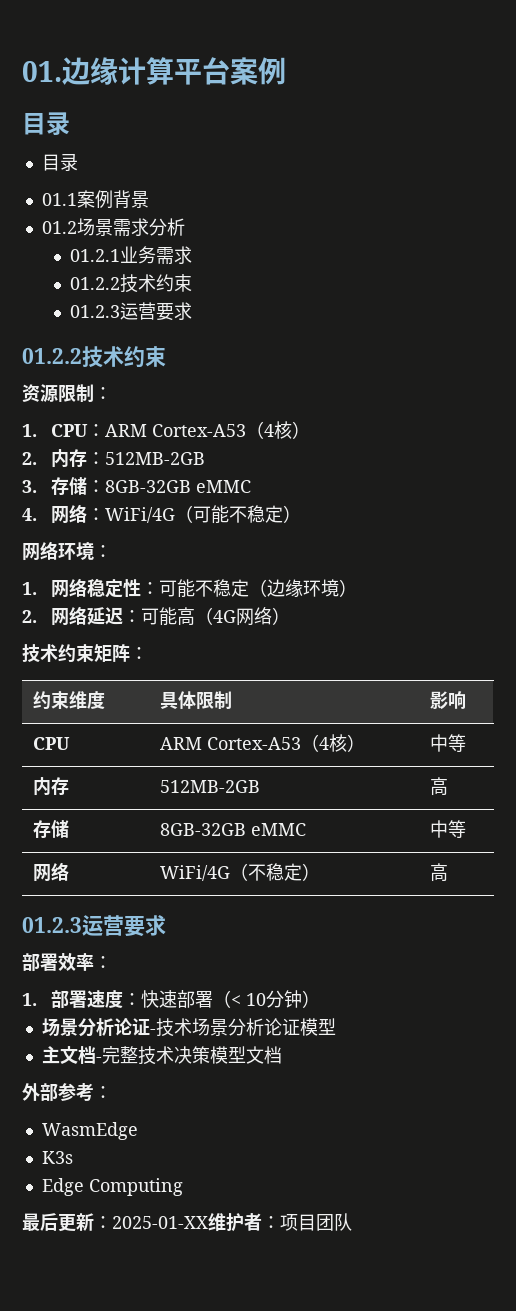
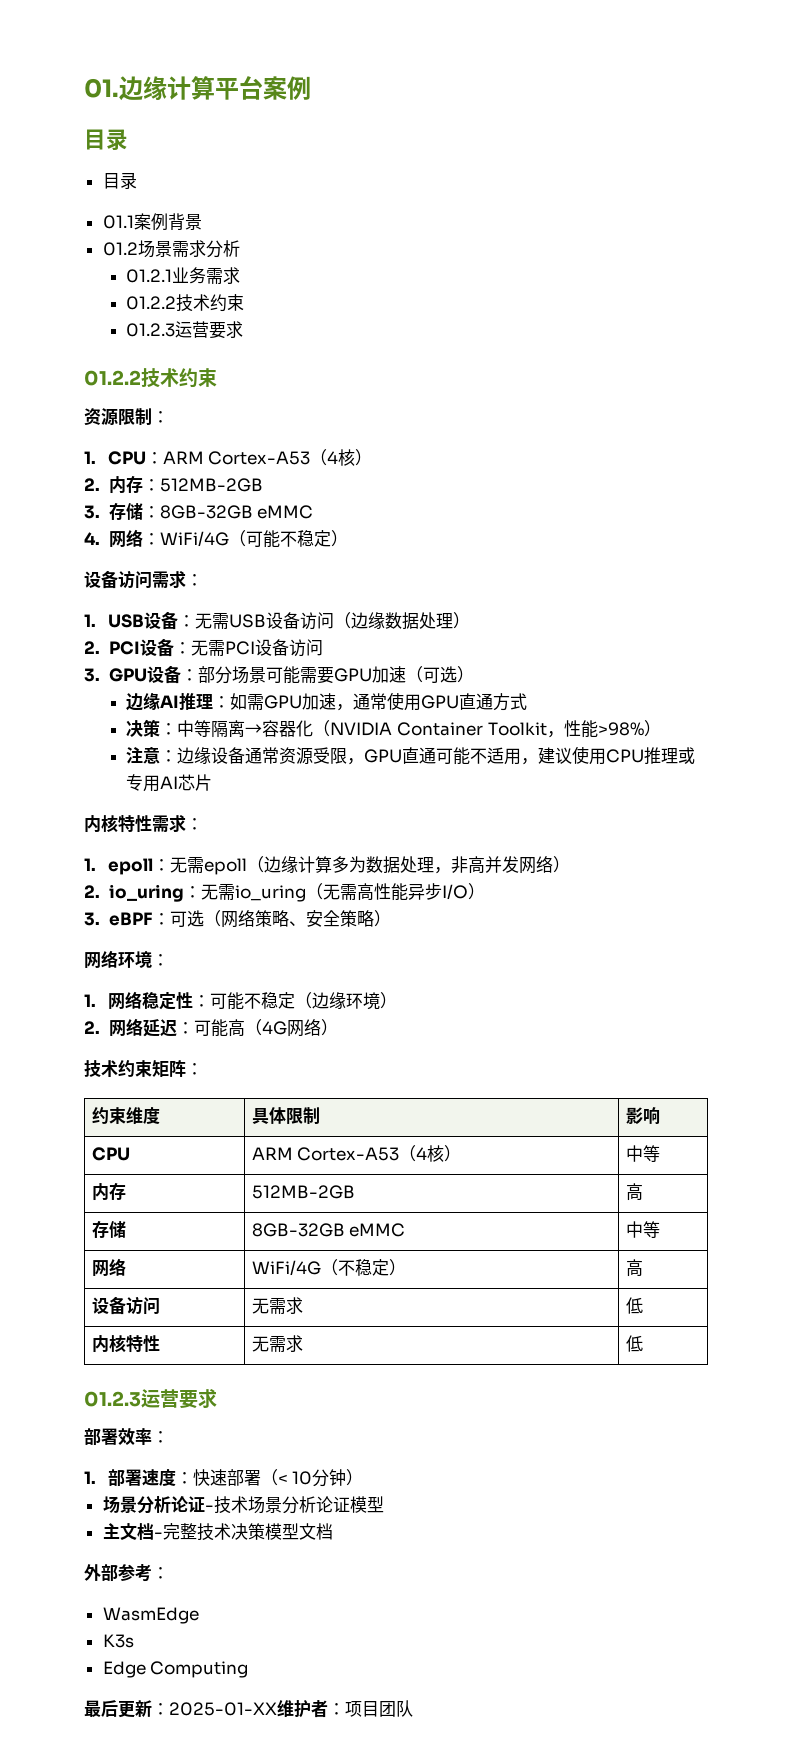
(301, 514) none -> [84,570,203,589] [84,611,470,630] [84,638,323,657] [84,665,474,684] [126,692,528,711] [126,719,661,738] [126,746,696,765] [126,774,213,792] [84,814,203,833] [84,856,570,875] [84,883,485,902] [84,910,391,928] // 设备访问需求： // 1. USB设备：无需USB设备访问（边缘数据处理） // 2. PCI设备：无需PCI设备访问 // 3. GPU设备：部分场景可能需要GPU加速（可选） // 边缘AI推理：如需GPU加速，通常使用GPU直通方式 // 决策：中等隔离→容器化（NVIDIA Container Toolkit，性能>98%） // 注意：边缘设备通常资源受限，GPU直通可能不适用，建议使用CPU推理或专用AI芯片 // 内核特性需求： // 1. epoll：无需epoll（边缘计算多为数据处理，非高并发网络） // 2. io_uring：无需io_uring（无需高性能异步I/O） // 3. eBPF：可选（网络策略、安全策略）
(449, 872) none -> [91,1296,160,1315] [251,1297,303,1314] [625,1297,643,1314] [91,1335,160,1353] [251,1335,303,1352] [625,1335,643,1352] // 设备访问 | 无需求 | 低 // 内核特性 | 无需求 | 低

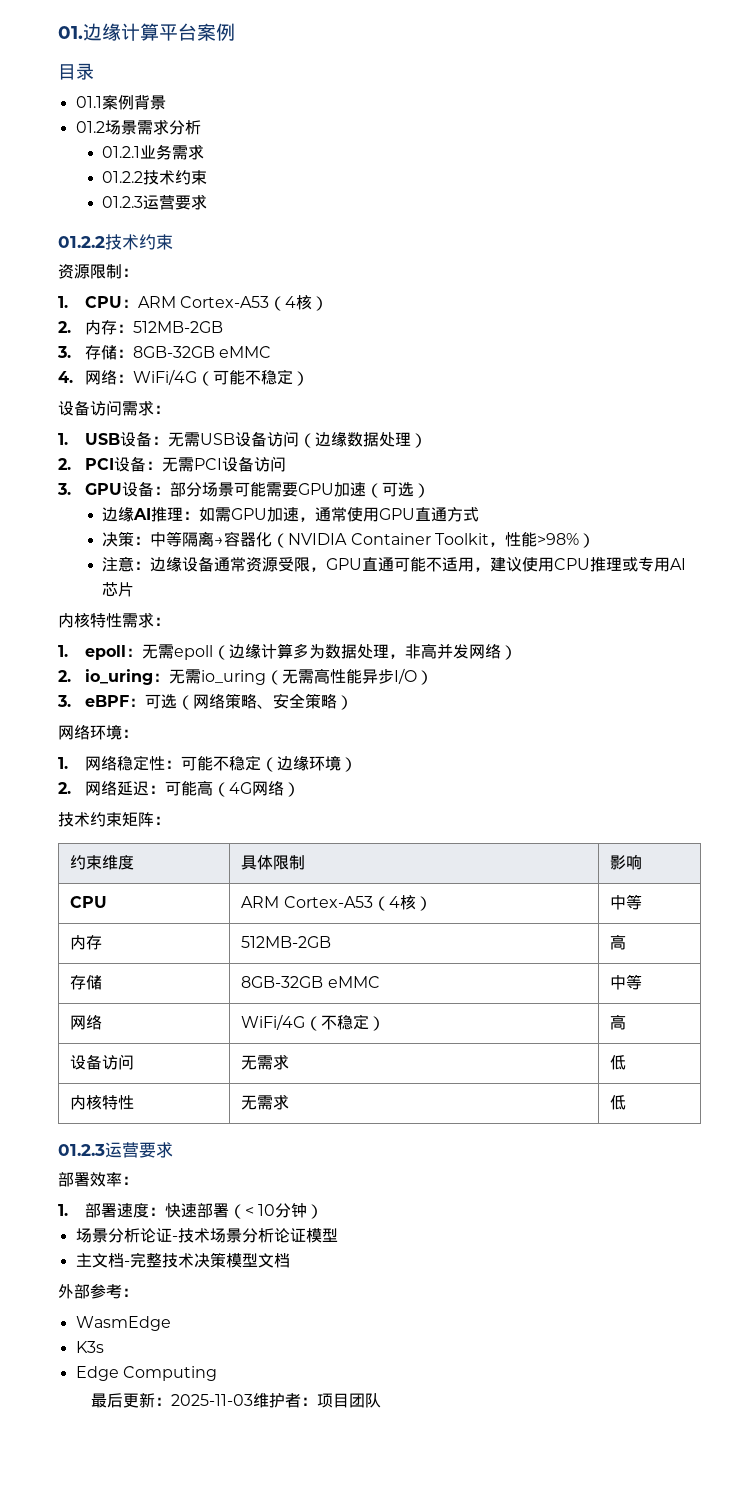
[102,172,137,189] // 目录 -> (94, 71) none
[169,1702,277,1716] 2025-01-XX -> [170,1394,253,1406] 2025-11-03

